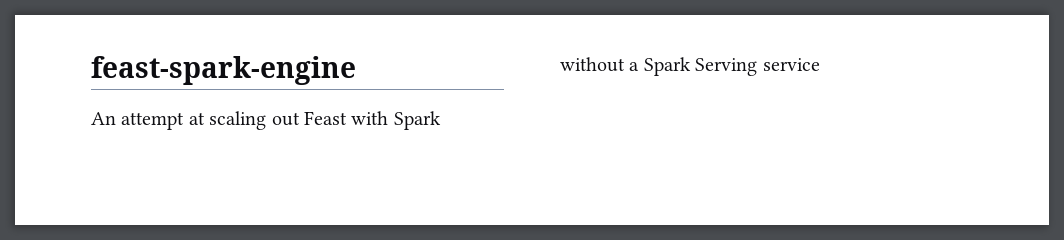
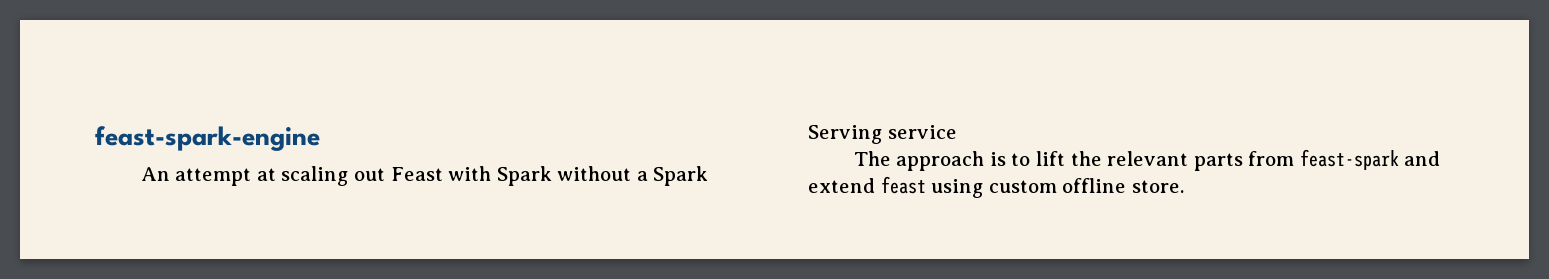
(820, 64) none -> [853,149,1441,171] [808,176,1184,198] // The approach is to lift the relevant parts from feast-spark and extend feast using custom offline store.

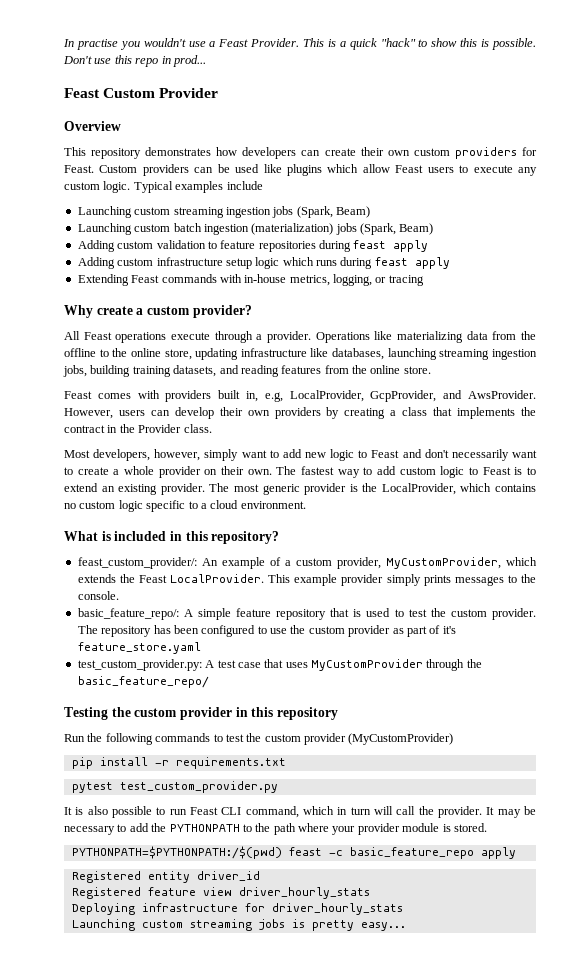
[95,126,320,151] [140,166,709,186] [808,125,957,144] [853,149,1441,171] [808,176,1184,198] feast-spark-engine // An attempt at scaling out Feast with Spark without a Spark Serving service // The approach is to lift the relevant parts from feast-spark and extend feast using custom offline store. -> [63,38,536,50] [63,55,206,67] [64,88,219,98] [64,121,121,131] [64,147,537,159] [64,164,537,176] [64,181,263,193] [77,206,370,218] [77,223,434,235] [77,240,429,252] [77,257,450,269] [77,274,424,286] [64,305,252,318] [64,331,536,343] [64,348,537,360] [63,365,431,377] [64,390,536,402] [64,407,536,419] [64,424,212,433] [64,449,538,461] [64,466,537,478] [64,483,536,495] [64,500,306,512] [64,531,280,544] [77,557,537,569] [77,574,536,586] [77,591,119,600] [77,608,537,620] [77,625,456,637] [77,642,201,654] [77,659,482,671] [77,676,209,688] [64,707,338,720] [64,733,454,745] [71,757,286,769] [71,781,278,793] [64,806,536,818] [64,823,487,835] [71,846,516,859] [71,871,260,883] [71,887,370,899] [71,903,403,915] [71,919,406,931] In practise you wouldn't use a Feast Provider. This is a quick "hack" to show this is possible. Don't use this repo in prod... // Feast Custom Provider // Overview // This repository demonstrates how developers can create their own custom providers for Feast. Custom providers can be used like plugins which allow Feast users to execute any custom logic. Typical examples include // Launching custom streaming ingestion jobs (Spark, Beam) // Launching custom batch ingestion (materialization) jobs (Spark, Beam) // Adding custom validation to feature repositories during feast apply // Adding custom infrastructure setup logic which runs during feast apply // Extending Feast commands with in-house metrics, logging, or tracing // Why create a custom provider? // All Feast operations execute through a provider. Operations like materializing data from the offline to the online store, updating infrastructure like databases, launching streaming ingestion jobs, building training datasets, and reading features from the online store. // Feast comes with providers built in, e.g, LocalProvider, GcpProvider, and AwsProvider. However, users can develop their own providers by creating a class that implements the contract in the Provider class. // Most developers, however, simply want to add new logic to Feast and don't necessarily want to create a whole provider on their own. The fastest way to add custom logic to Feast is to extend an existing provider. The most generic provider is the LocalProvider, which contains no custom logic specific to a cloud environment. // What is included in this repository? // feast_custom_provider/: An example of a custom provider, MyCustomProvider, which extends the Feast LocalProvider. This example provider simply prints messages to the console. // basic_feature_repo/: A simple feature repository that is used to test the custom provider. The repository has been configured to use the custom provider as part of it's feature_store.yaml // test_custom_provider.py: A test case that uses MyCustomProvider through the basic_feature_repo/ // Testing the custom provider in this repository // Run the following commands to test the custom provider (MyCustomProvider) // pip install -r requirements.txt // pytest test_custom_provider.py // It is also possible to run Feast CLI command, which in turn will call the provider. It may be necessary to add the PYTHONPATH to the path where your provider module is stored. // PYTHONPATH=$PYTHONPATH:/$(pwd) feast -c basic_feature_repo apply // Registered entity driver_id // Registered feature view driver_hourly_stats // Deploying infrastructure for driver_hourly_stats // Launching custom streaming jobs is pretty easy...

